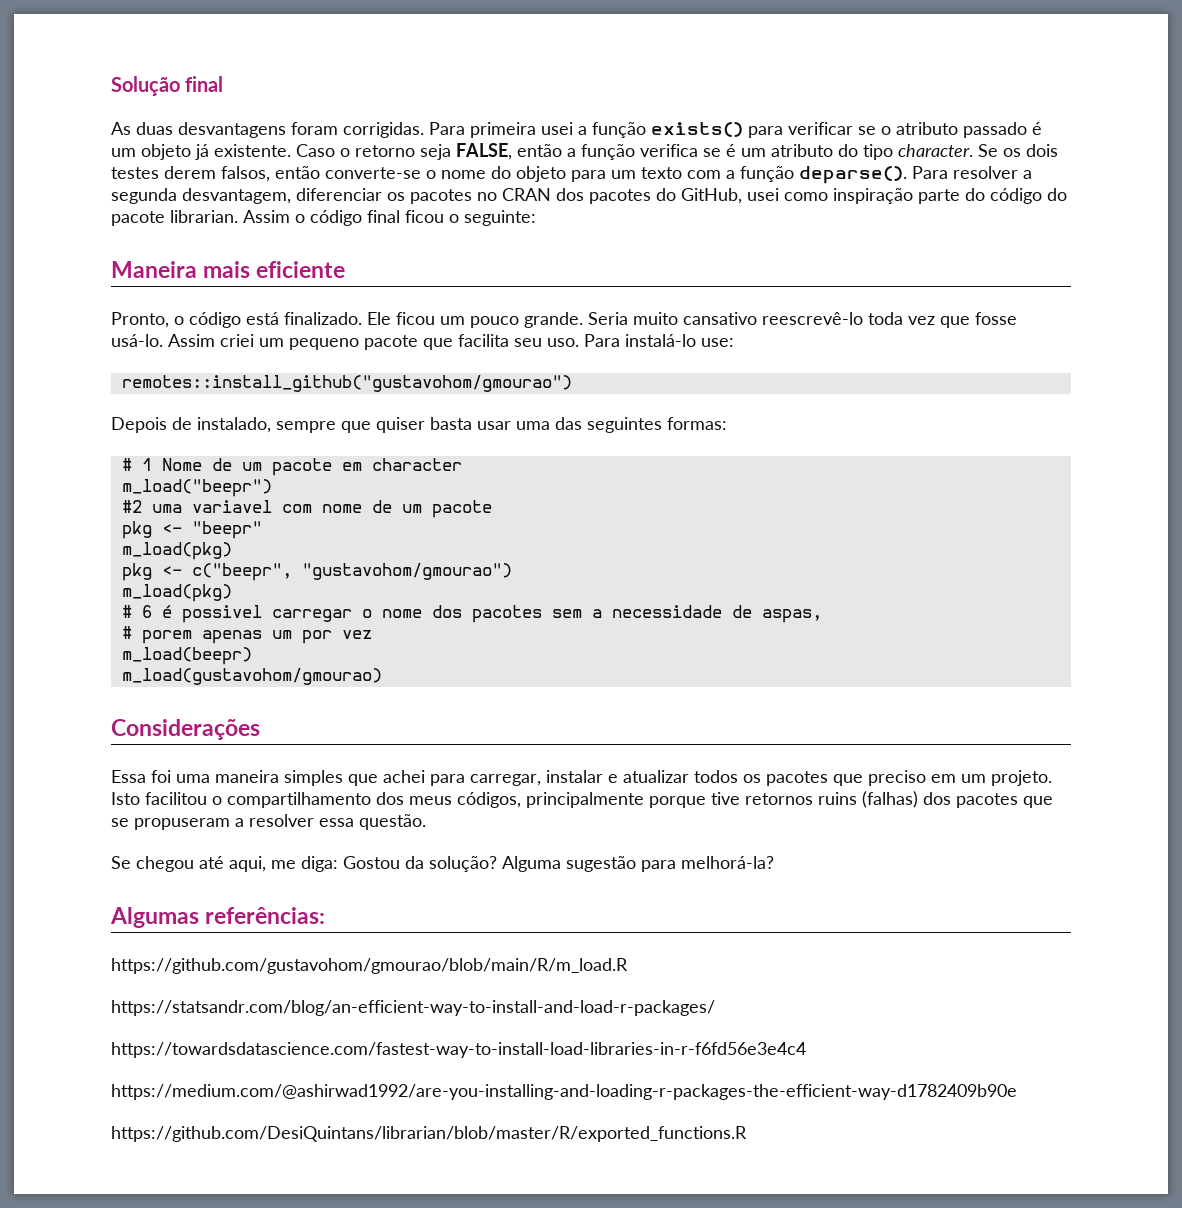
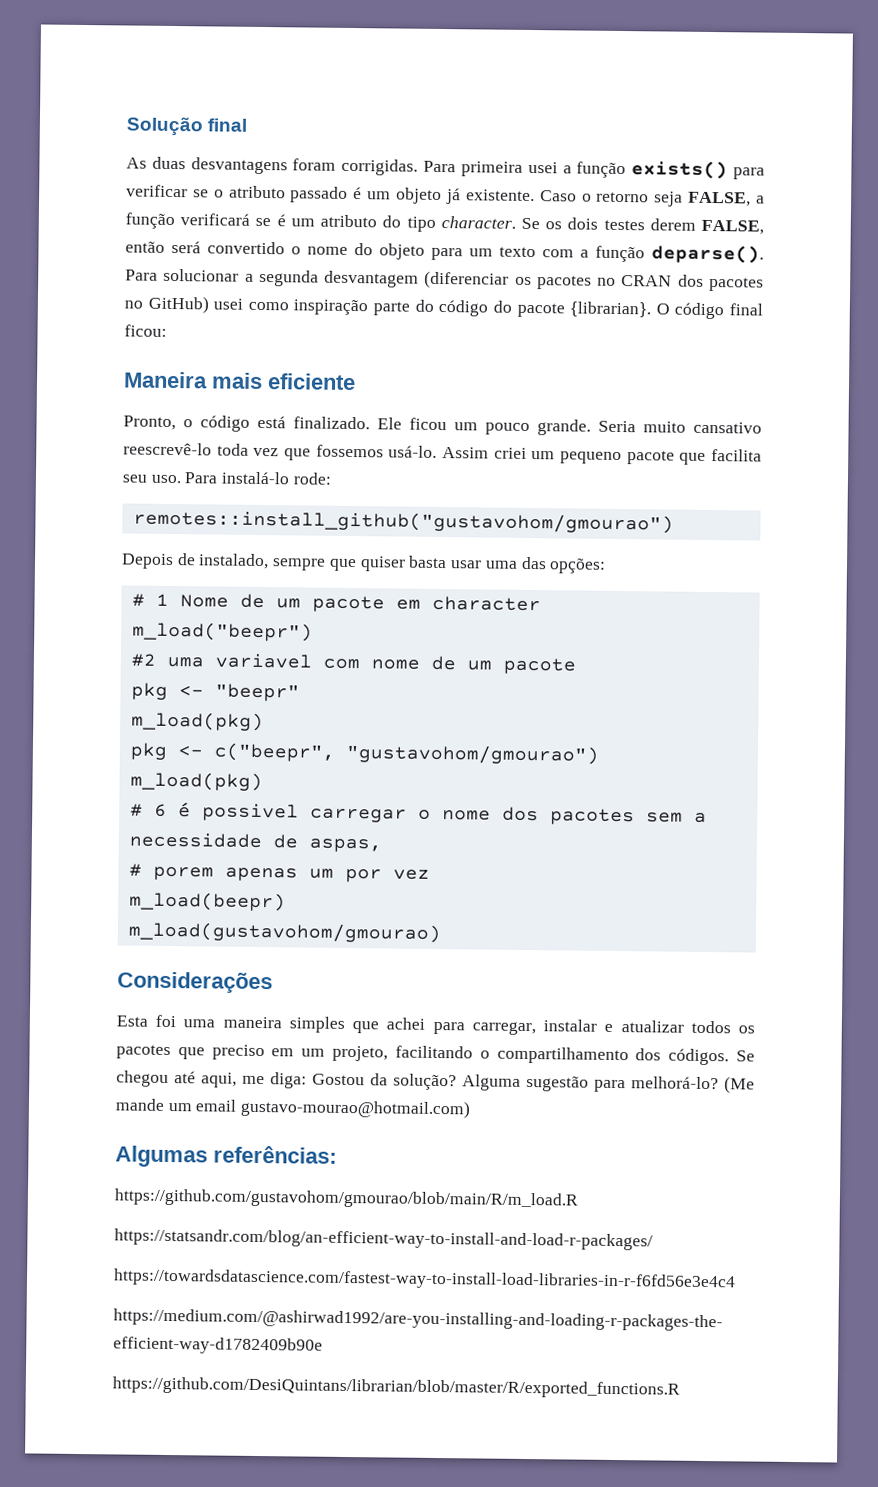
[517,144,698,160] então a função verifica -> [756,195,766,204] [125,212,251,230] a função verificará
[221,166,421,182] falsos, então converte-se -> [701,219,764,235] [125,240,285,255] FALSE, então será convertido
[953,166,1018,179] resolver -> [163,268,240,282] solucionar
[182,188,382,204] desvantagem, diferenciar -> [324,270,510,289] desvantagem (diferenciar
[656,188,742,204] do GitHub, -> [124,295,209,314] no GitHub)
[170,210,536,226] librarian. Assim o código final ficou o seguinte: -> [569,301,764,320] [124,324,167,337] {librarian}. O código final ficou:
[975,312,1017,325] fosse -> [315,444,384,458] fossemos
[701,338,734,347] use: -> [292,472,332,485] rode:
[587,417,727,433] seguintes formas: -> [549,558,607,574] opções:
[111,770,146,783] Essa -> [116,1015,148,1027] Esta
[991,770,1052,786] [111,791,1053,808] [111,814,426,830] projeto. Isto facilitou o compartilhamento dos meus códigos, principalmente porque tive retornos ruins (falhas) dos pacotes que se propuseram a resolver essa questão. // -> [332,1045,730,1066] projeto, facilitando o compartilhamento dos códigos.
[681,856,774,869] melhorá-la? -> [631,1076,755,1094] [115,1098,472,1119] melhorá-lo? (Me mande um email gustavo-mourao@hotmail.com)

